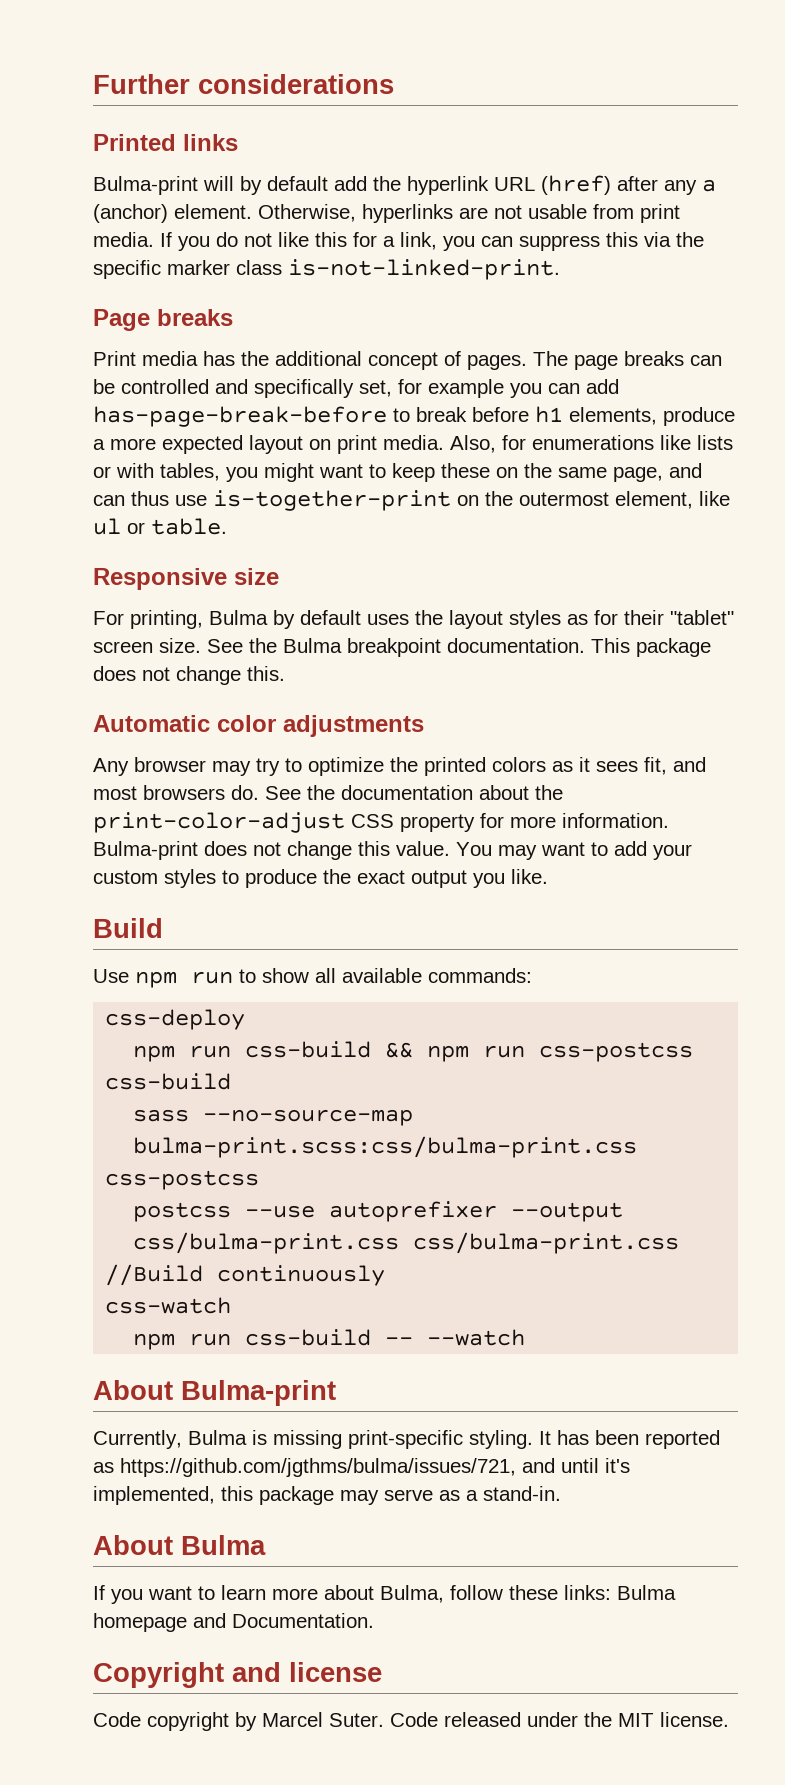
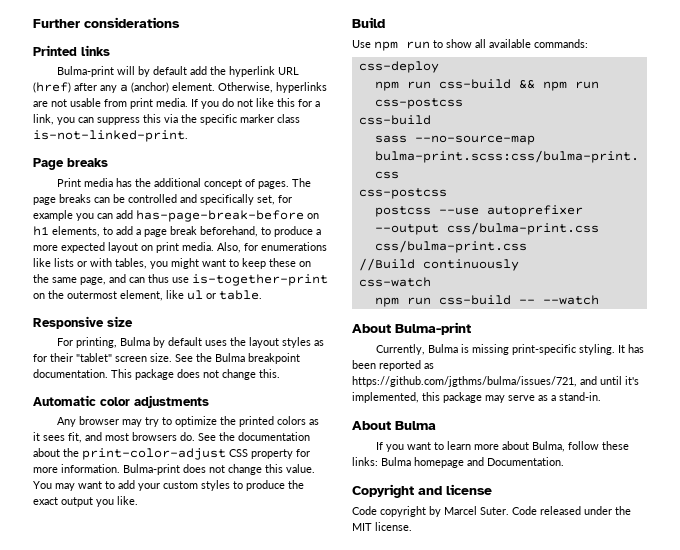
[393,406,657,425] to break before h1 elements, -> [307,213,319,219] [33,226,271,237] on h1 elements, to add a page break beforehand, to

